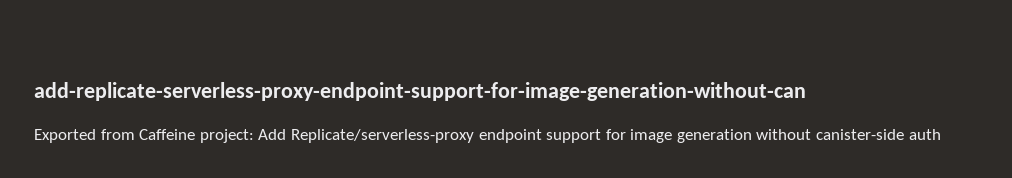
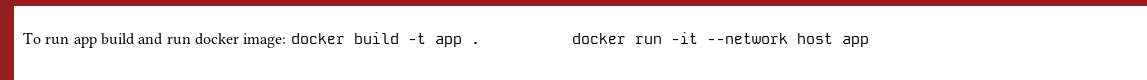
[34,82,806,101] [34,129,941,143] add-replicate-serverless-proxy-endpoint-support-for-image-generation-without-can // Exported from Caffeine project: Add Replicate/serverless-proxy endpoint support for image generation without canister-side auth -> [23,32,869,48] To run app build and run docker image: docker build -t app . docker run -it --network host app

